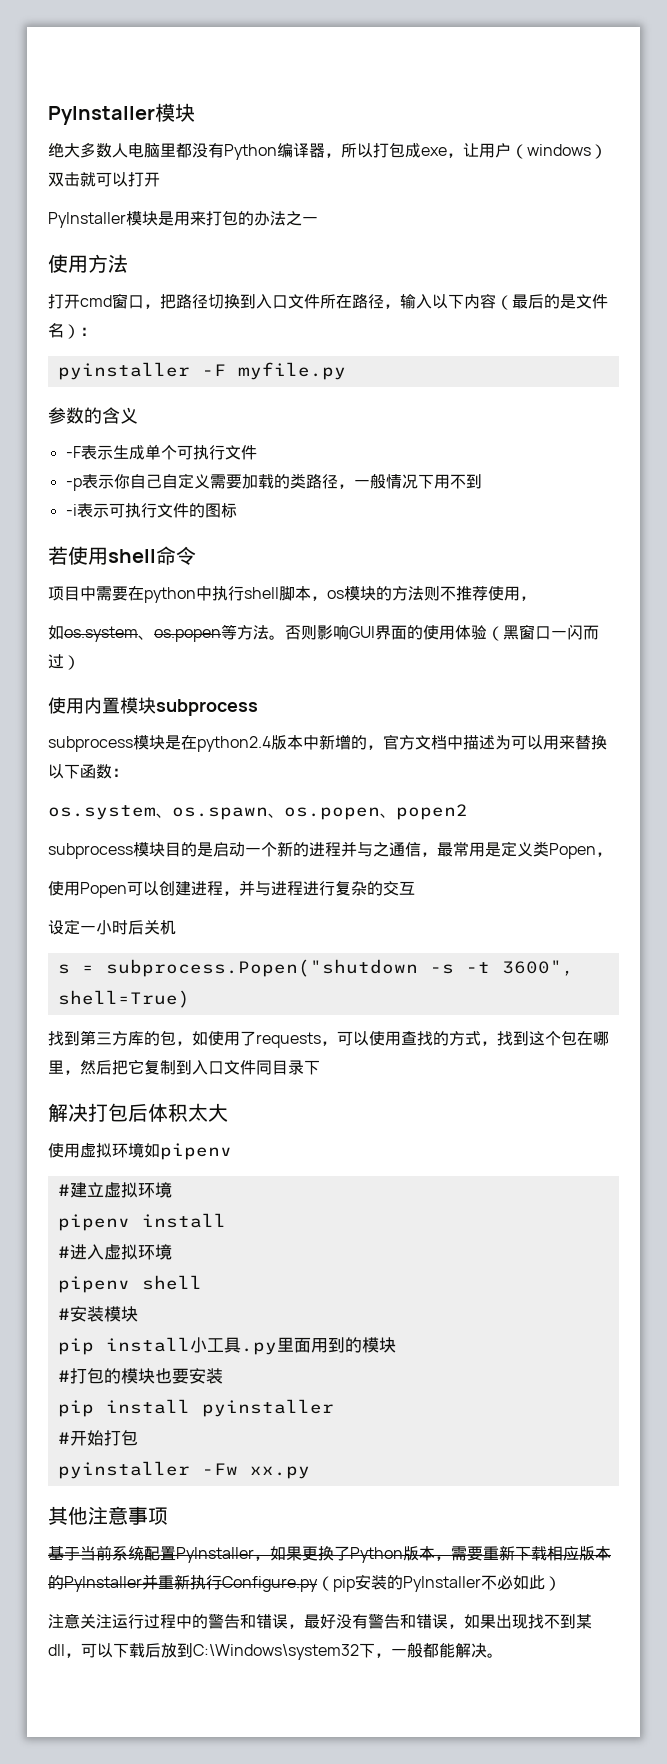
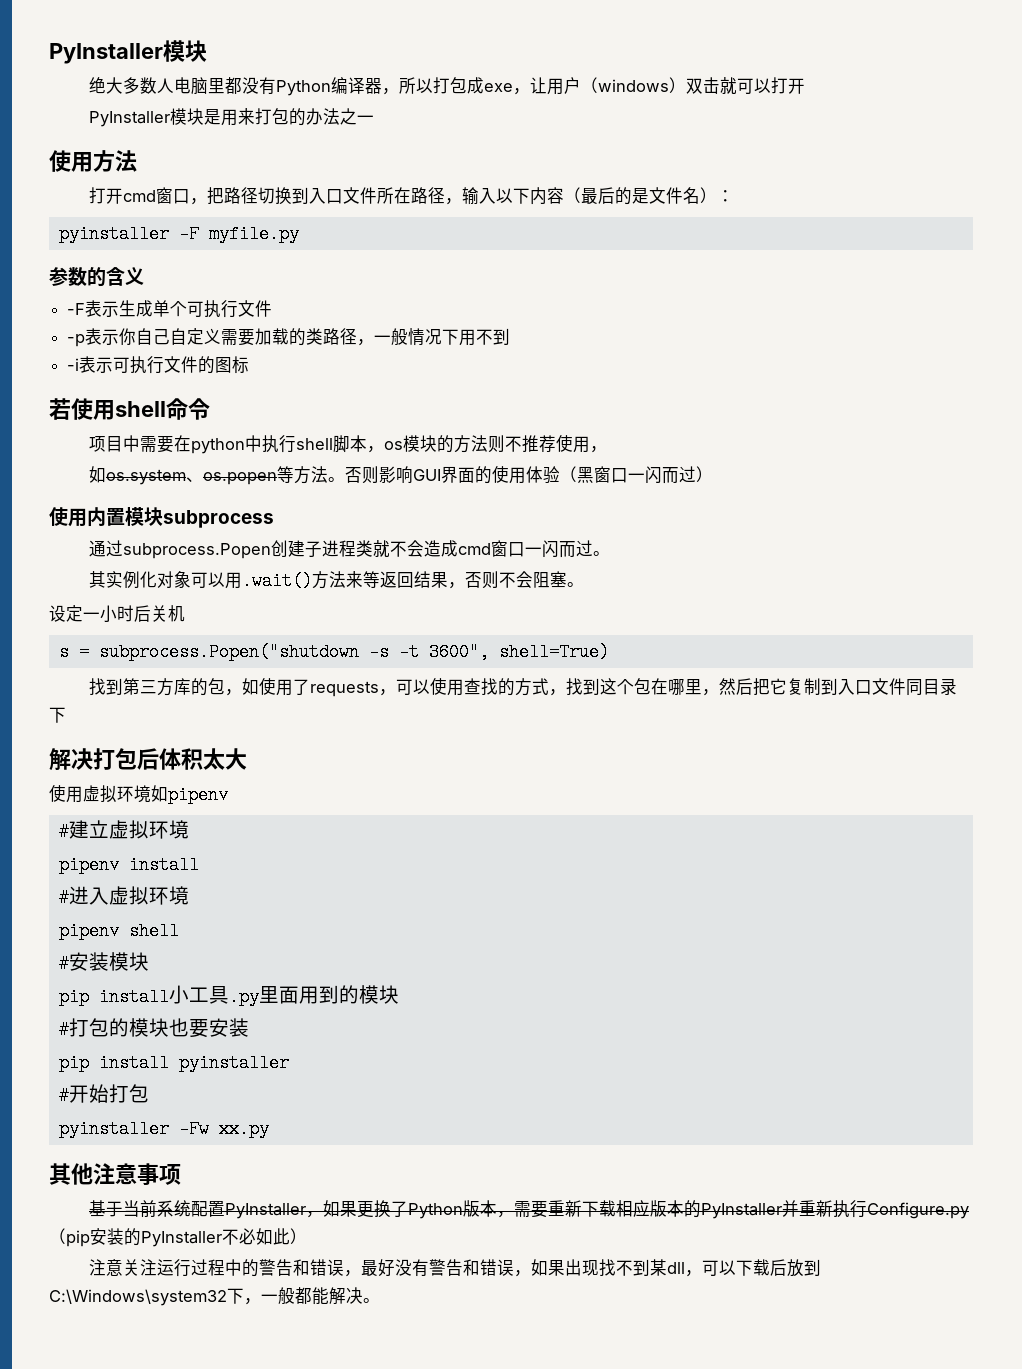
[48,734,607,752] [48,764,128,779] [48,804,468,820] [48,841,612,859] [48,880,415,898] subprocess模块是在python2.4版本中新增的，官方文档中描述为可以用来替换以下函数： // os.system、os.spawn、os.popen、popen2 // subprocess模块目的是启动一个新的进程并与之通信，最常用是定义类Popen， // 使用Popen可以创建进程，并与进程进行复杂的交互 -> [89,540,611,559] [89,571,585,590] 通过subprocess.Popen创建子进程类就不会造成cmd窗口一闪而过。 // 其实例化对象可以用.wait()方法来等返回结果，否则不会阻塞。

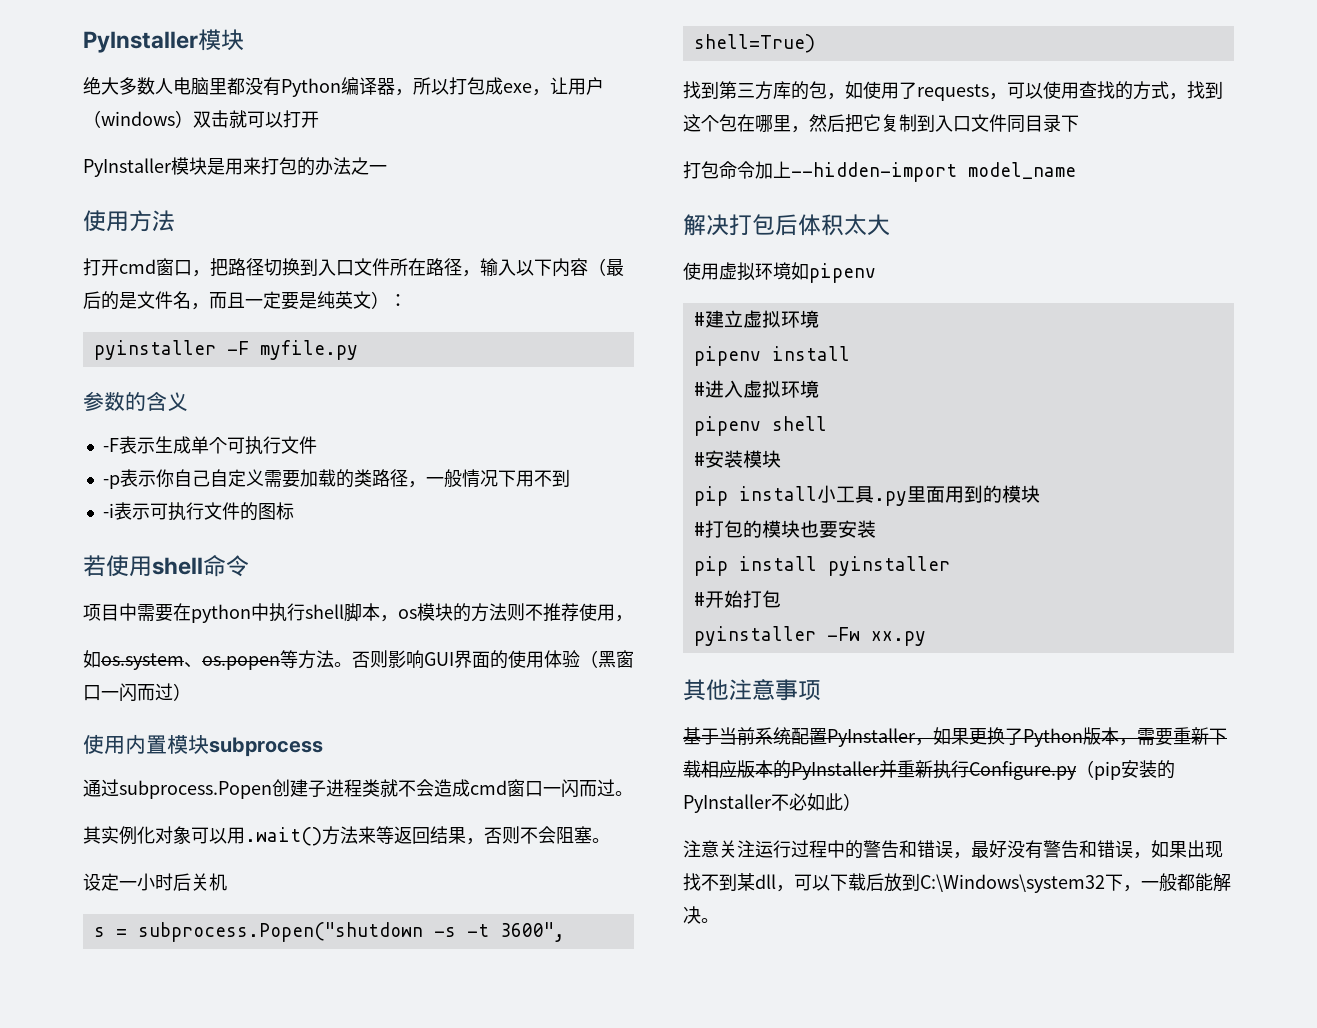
(701, 195) none -> [191,291,371,310] ，而且一定要是纯英文
(66, 715) none -> [683,161,1076,182] // 打包命令加上--hidden-import model_name

